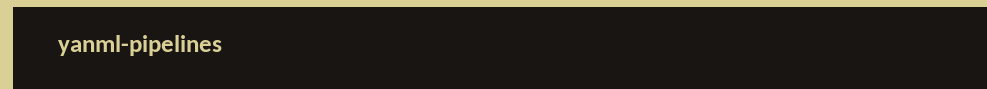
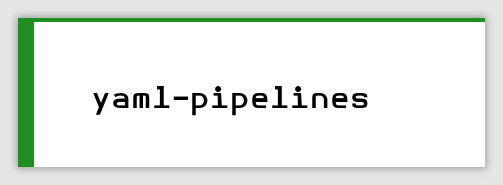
[58,35,222,56] yanml-pipelines -> [91,86,370,116] yaml-pipelines

